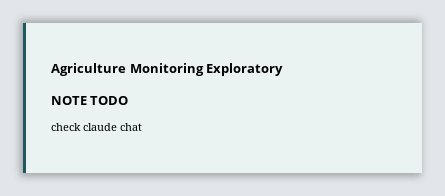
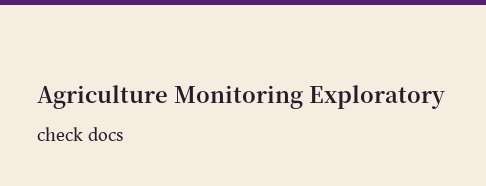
[51,96,129,105] // NOTE TODO -> (445, 97) none
[83,123,142,131] claude chat -> [87,127,124,141] docs

